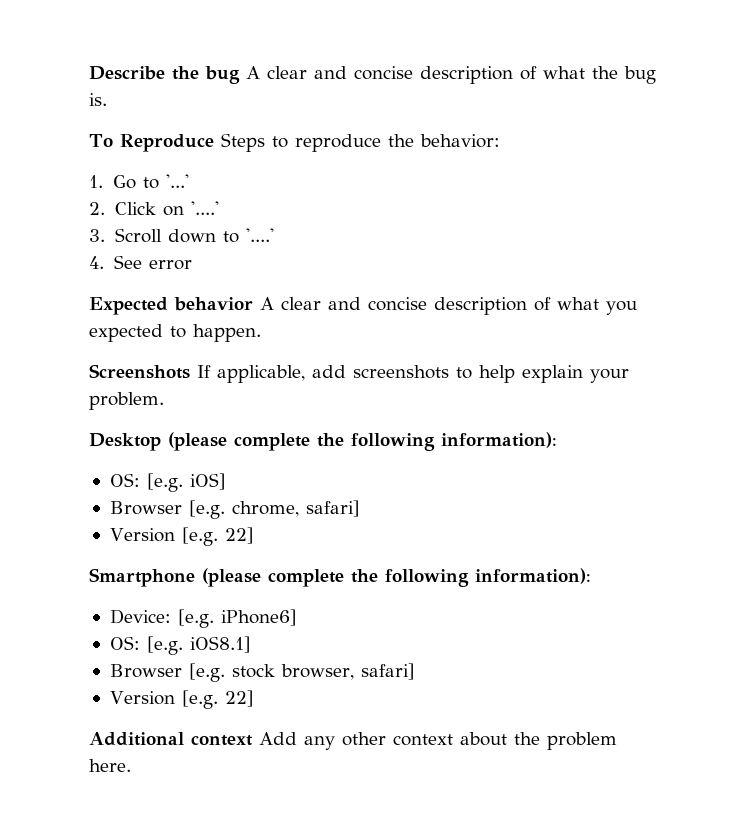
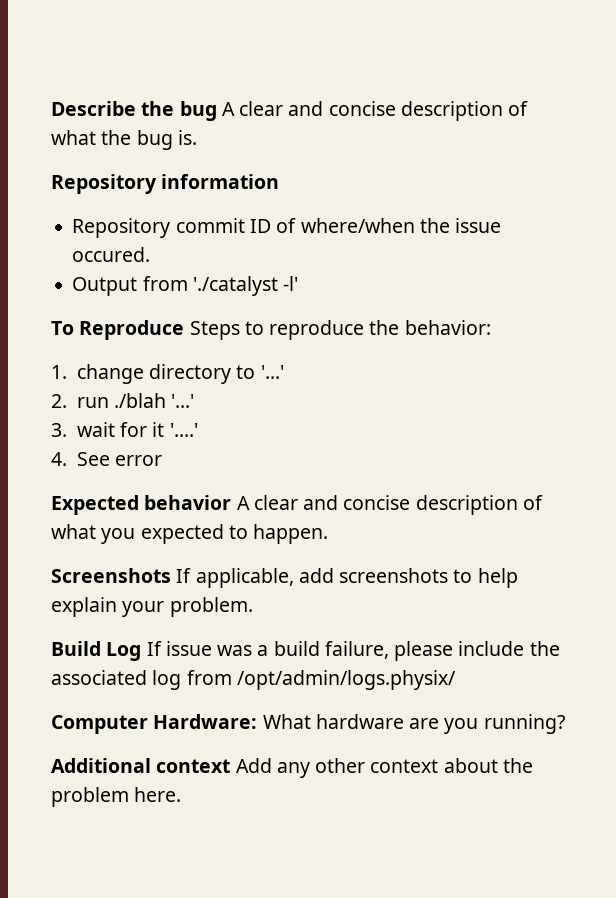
(107, 99) none -> [51,174,280,194] [72,218,502,238] [72,247,151,262] [72,276,299,296] // Repository information // Repository commit ID of where/when the issue occured. // Output from './catalyst -l'
[112,175,136,189] Go -> [76,364,232,384] change directory
[114,201,219,216] [89,228,239,243] Click on '....' // 3. Scroll down to -> [76,393,195,408] [51,422,165,437] run ./blah '...' // 3. wait for it
[89,432,557,451] [109,473,226,492] [109,500,360,519] [109,527,254,546] [89,568,591,587] [109,609,297,628] [109,636,251,655] [109,663,415,682] [109,690,254,709] Desktop (please complete the following information): // OS: [e.g. iOS] // Browser [e.g. chrome, safari] // Version [e.g. 22] // Smartphone (please complete the following information): // Device: [e.g. iPhone6] // OS: [e.g. iOS8.1] // Browser [e.g. stock browser, safari] // Version [e.g. 22] -> [51,641,560,661] [51,670,456,690] [51,714,565,734] Build Log If issue was a build failure, please include the associated log from /opt/admin/logs.physix/ // Computer Hardware: What hardware are you running?

